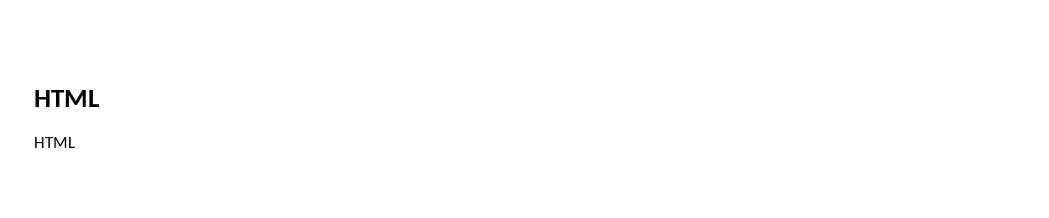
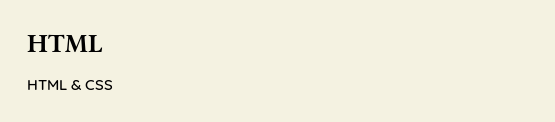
(75, 142) none -> [71,80,114,90] & CSS

